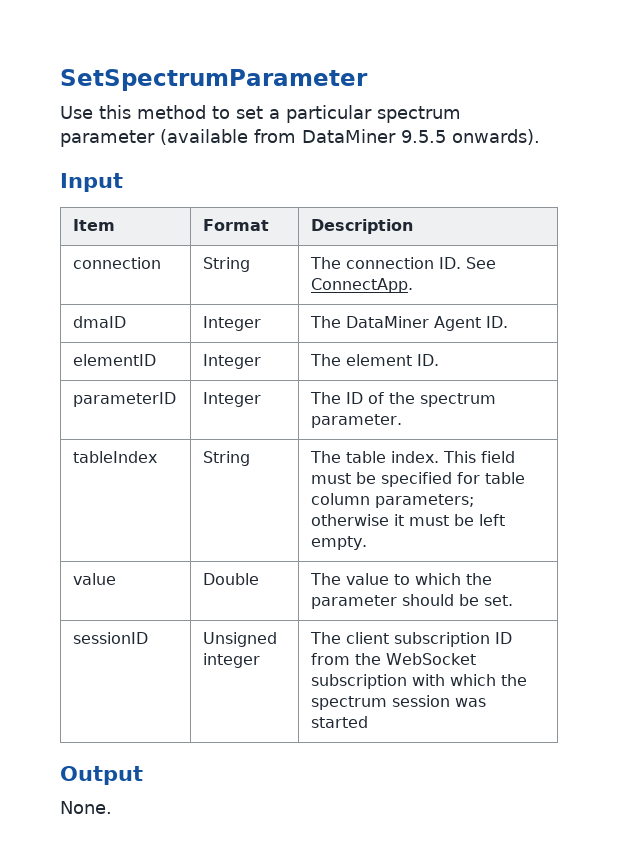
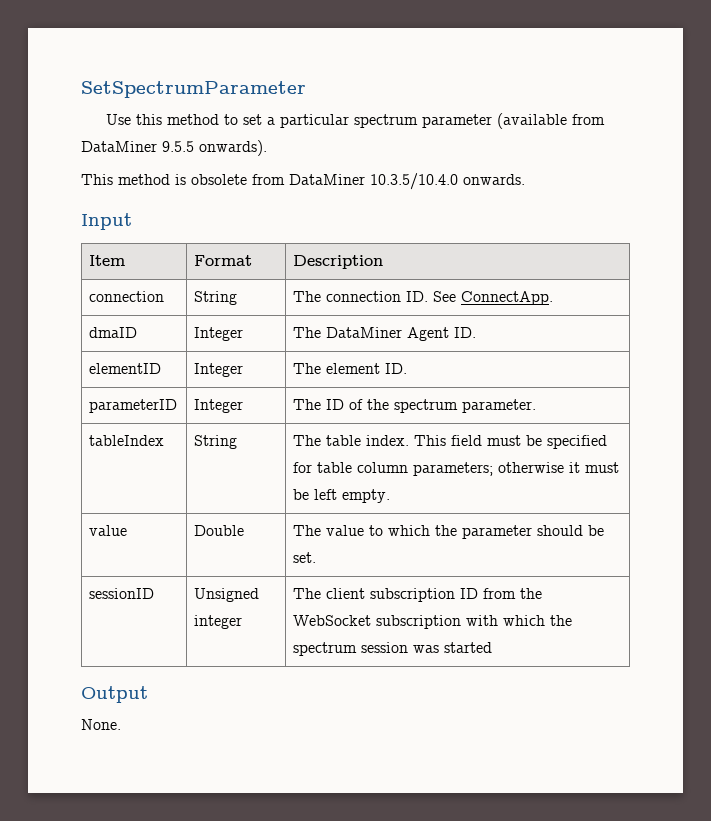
(540, 137) none -> [81,173,525,190] // This method is obsolete from DataMiner 10.3.5/10.4.0 onwards.

